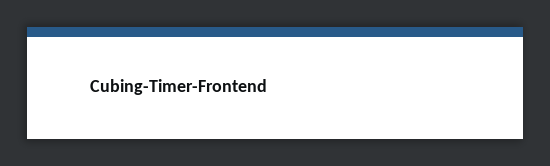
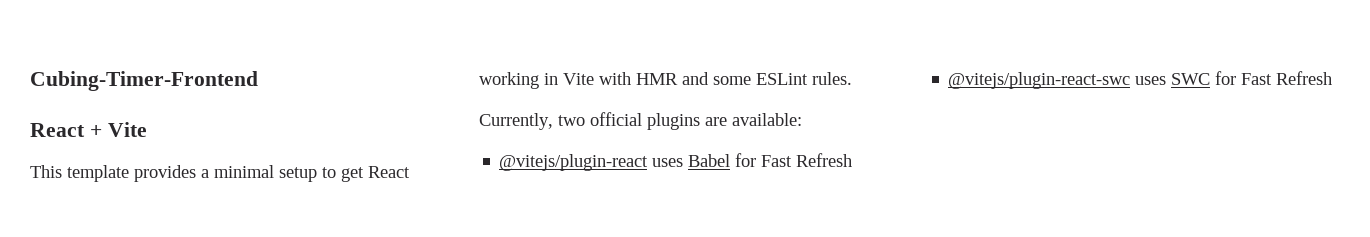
(267, 87) none -> [30,122,147,137] [30,165,410,182] [479,72,852,89] [479,112,802,130] [499,153,853,171] [948,71,1333,89] // React + Vite // This template provides a minimal setup to get React working in Vite with HMR and some ESLint rules. // Currently, two official plugins are available: // @vitejs/plugin-react uses Babel for Fast Refresh // @vitejs/plugin-react-swc uses SWC for Fast Refresh

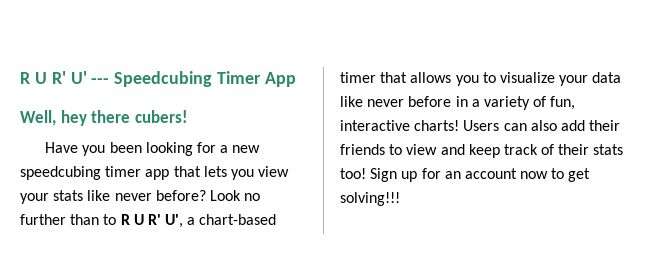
[30,71,258,91] [30,122,147,137] [30,165,410,182] [479,72,852,89] [479,112,802,130] [499,153,853,171] [948,71,1333,89] Cubing-Timer-Frontend // React + Vite // This template provides a minimal setup to get React working in Vite with HMR and some ESLint rules. // Currently, two official plugins are available: // @vitejs/plugin-react uses Babel for Fast Refresh // @vitejs/plugin-react-swc uses SWC for Fast Refresh -> [20,71,297,87] [20,110,188,126] [45,142,261,156] [20,166,290,180] [20,190,261,204] [20,214,277,228] [340,72,622,86] [340,96,576,110] [340,120,621,131] [340,144,624,158] [340,168,591,182] [340,192,400,206] R U R' U' --- Speedcubing Timer App // Well, hey there cubers! // Have you been looking for a new speedcubing timer app that lets you view your stats like never before? Look no further than to R U R' U', a chart-based timer that allows you to visualize your data like never before in a variety of fun, interactive charts! Users can also add their friends to view and keep track of their stats too! Sign up for an account now to get solving!!!

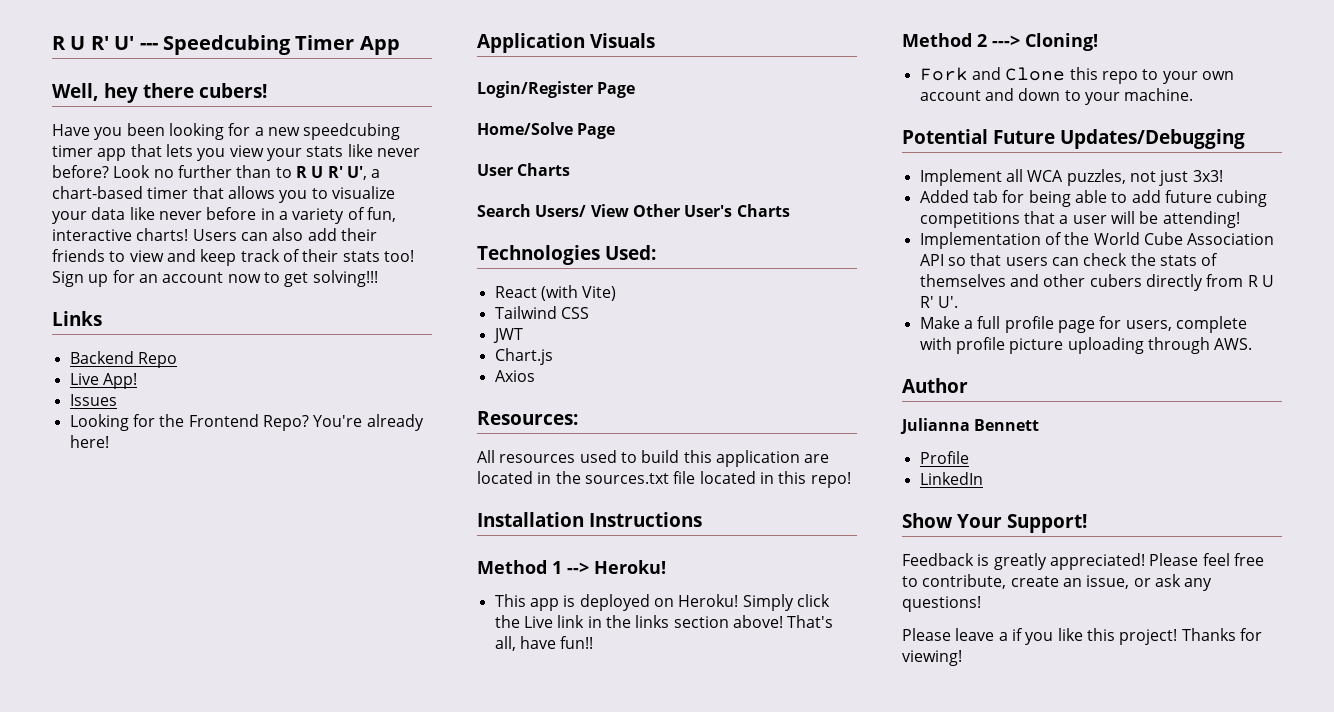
(400, 199) none -> [52,311,102,326] [69,351,177,368] [69,373,137,389] [69,394,117,406] [69,414,424,431] [69,435,109,448] [477,33,655,53] [477,81,636,98] [477,122,616,139] [477,163,571,176] [477,204,790,217] [477,245,656,265] [494,285,617,301] [494,306,589,319] [492,328,523,343] [494,348,553,365] [494,370,535,382] [477,411,578,425] [477,450,830,467] [477,471,851,488] [477,512,702,527] [477,560,666,574] [494,594,830,611] [494,615,834,628] [494,636,594,651] [902,33,1098,51] [919,67,1234,84] [919,88,1194,105] [902,129,1245,149] [919,169,1223,186] [919,190,1268,207] [919,211,1240,228] [919,232,1275,249] [919,253,1219,266] [919,274,1274,291] [919,296,958,308] [919,316,1247,333] [919,337,1253,354] [902,378,968,393] [900,418,1040,434] [919,451,969,464] [919,472,983,485] [902,513,1087,533] [902,553,1264,570] [902,574,1213,591] [902,596,981,612] [902,628,1262,645] [902,650,962,666] // Links // Backend Repo // Live App! // Issues // Looking for the Frontend Repo? You're already here! // Application Visuals // Login/Register Page // Home/Solve Page // User Charts // Search Users/ View Other User's Charts // Technologies Used: // React (with Vite) // Tailwind CSS // JWT // Chart.js // Axios // Resources: // All resources used to build this application are located in the sources.txt file located in this repo! // Installation Instructions // Method 1 --> Heroku! // This app is deployed on Heroku! Simply click the Live link in the links section above! That's all, have fun!! // Method 2 ---> Cloning! // Fork and Clone this repo to your own account and down to your machine. // Potential Future Updates/Debugging // Implement all WCA puzzles, not just 3x3! // Added tab for being able to add future cubing competitions that a user will be attending! // Implementation of the World Cube Association API so that users can check the stats of themselves and other cubers directly from R U R' U'. // Make a full profile page for users, complete with profile picture uploading through AWS. // Author // Julianna Bennett // Profile // LinkedIn // Show Your Support! // Feedback is greatly appreciated! Please feel free to contribute, create an issue, or ask any questions! // Please leave a if you like this project! Thanks for viewing!

